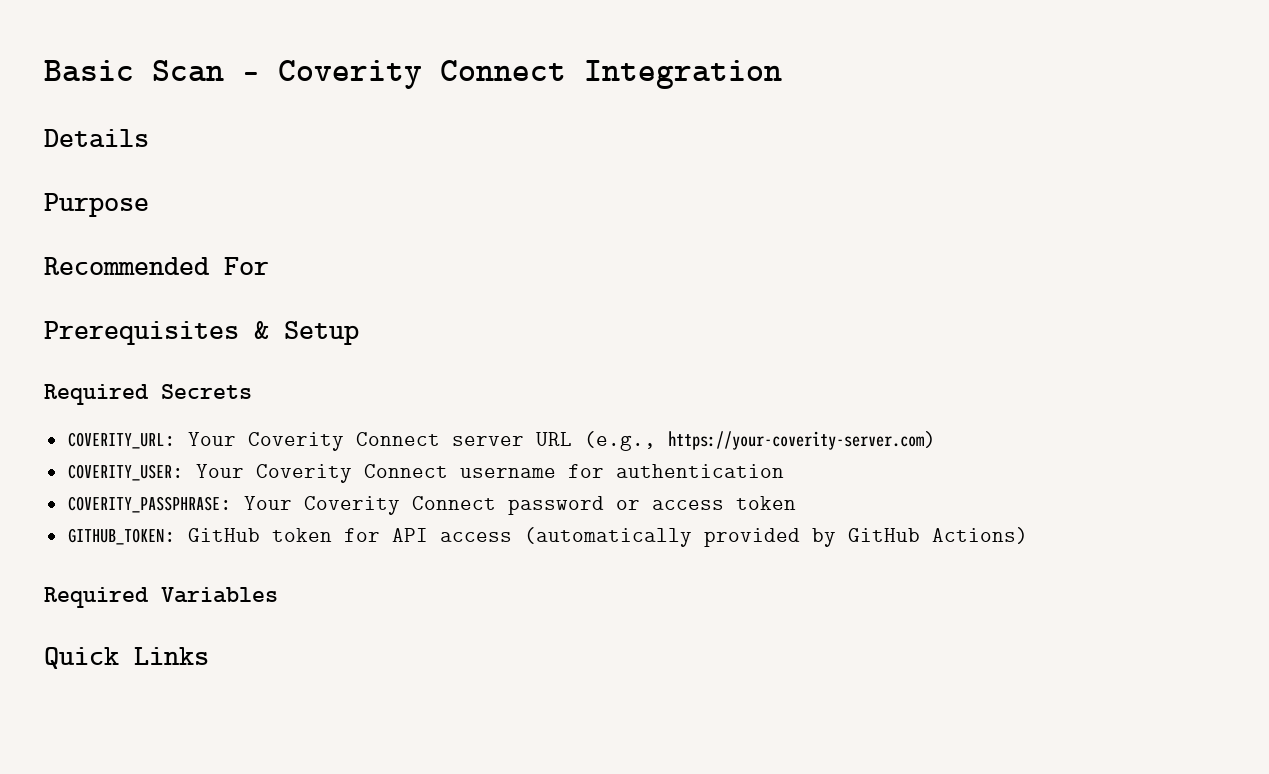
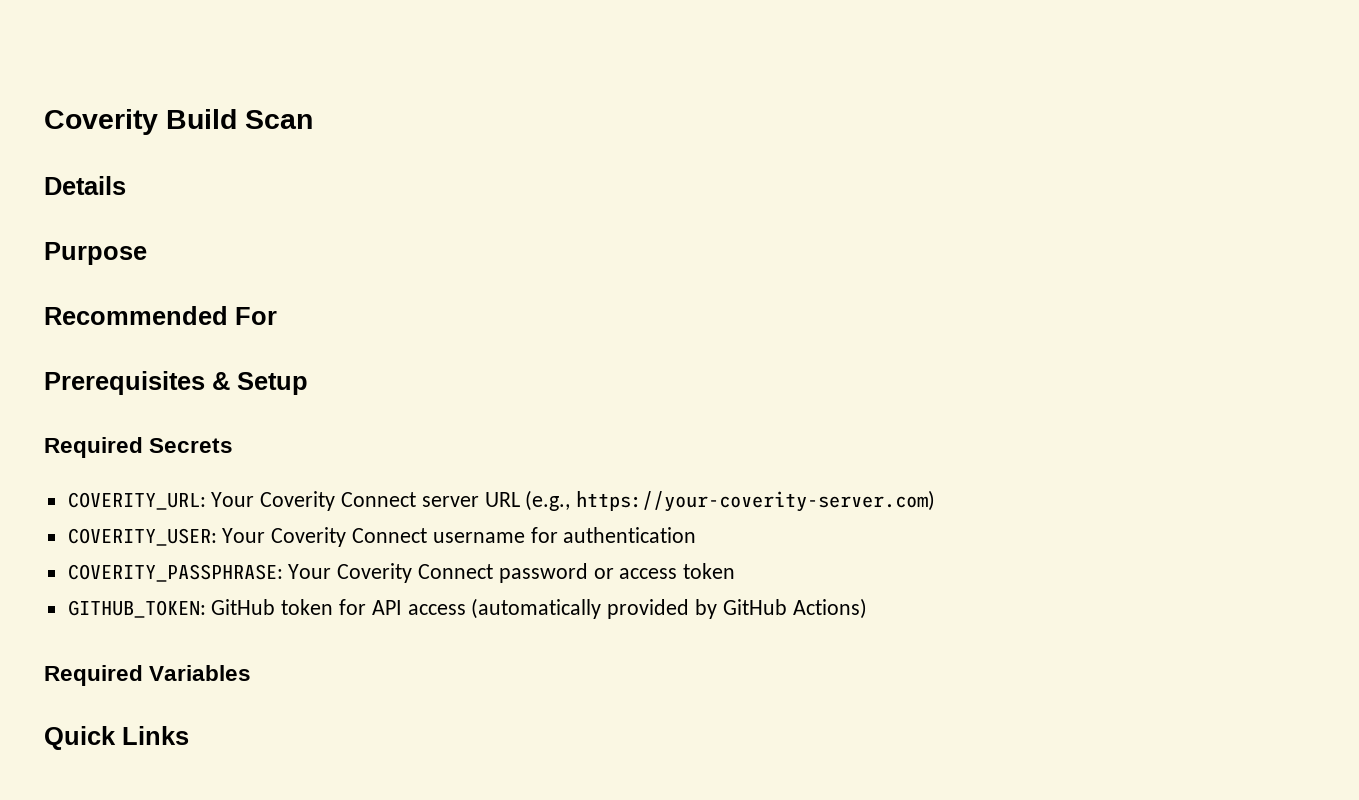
[44,60,134,82] Basic -> [44,109,237,135] Coverity Build
[242,60,782,89] - Coverity Connect Integration -> (313, 119) none

